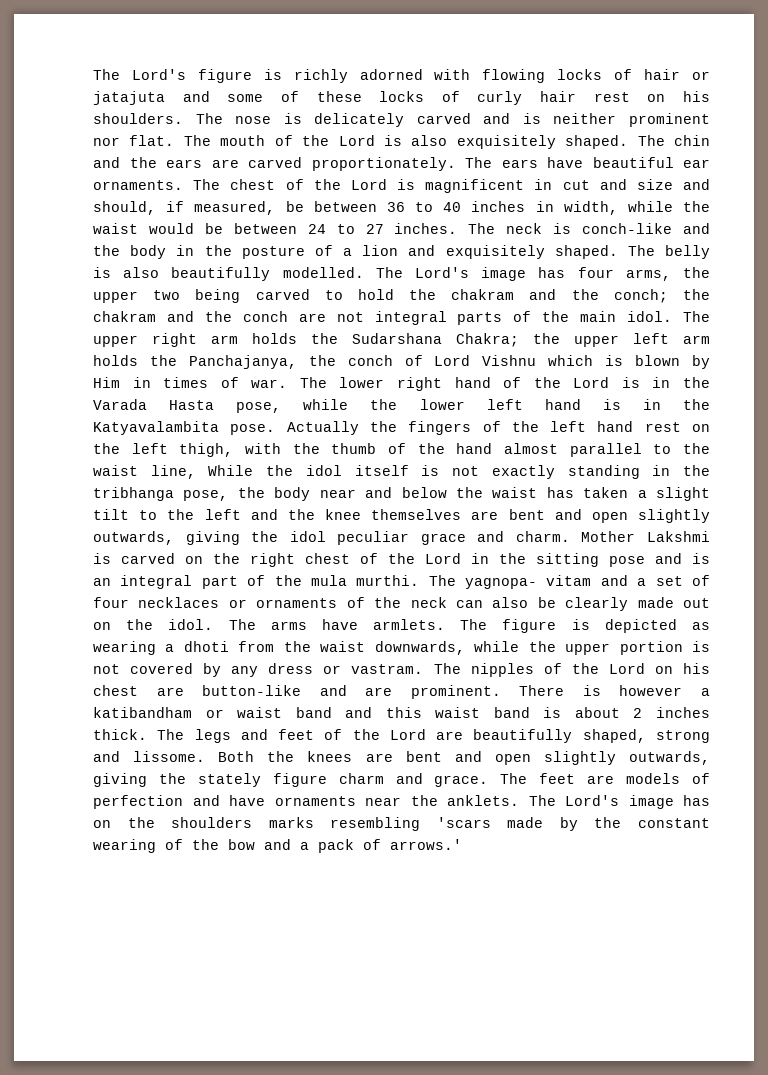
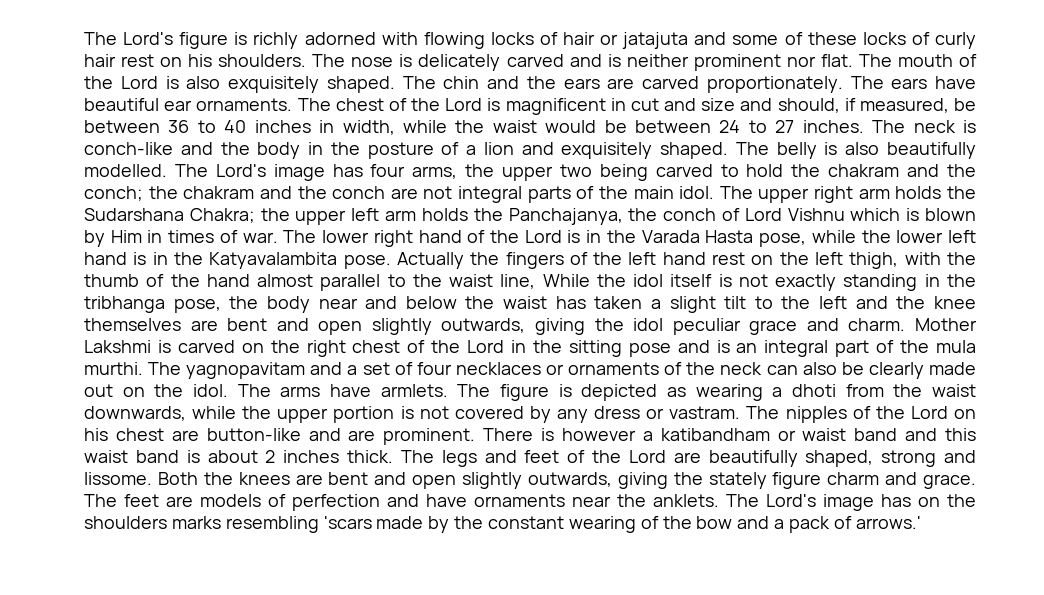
[465,575,592,589] yagnopa- vitam -> [186,362,306,379] yagnopavitam

